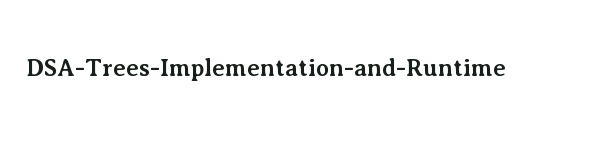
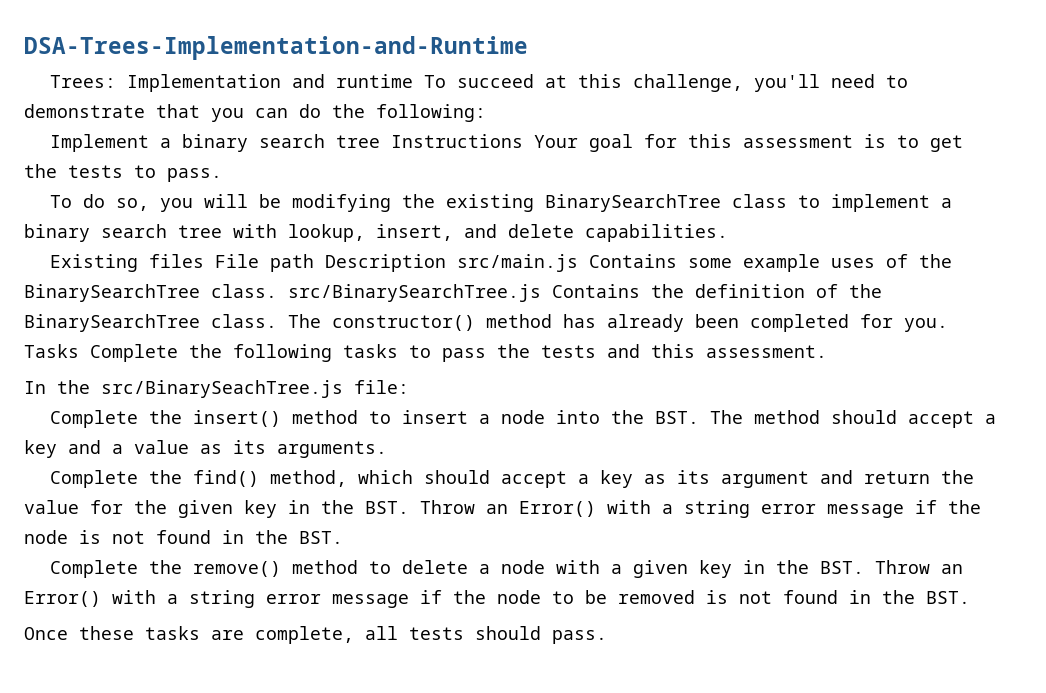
(506, 69) none -> [49,74,908,92] [24,104,486,122] [49,134,963,152] [24,164,222,182] [49,194,952,212] [24,224,728,242] [49,254,952,272] [24,284,882,302] [24,314,948,332] [24,344,827,362] [24,380,409,398] [49,410,996,428] [24,440,387,458] [49,470,974,488] [24,500,981,518] [24,530,343,544] [49,560,963,578] [24,590,970,608] [24,626,607,644] // Trees: Implementation and runtime To succeed at this challenge, you'll need to demonstrate that you can do the following: // Implement a binary search tree Instructions Your goal for this assessment is to get the tests to pass. // To do so, you will be modifying the existing BinarySearchTree class to implement a binary search tree with lookup, insert, and delete capabilities. // Existing files File path Description src/main.js Contains some example uses of the BinarySearchTree class. src/BinarySearchTree.js Contains the definition of the BinarySearchTree class. The constructor() method has already been completed for you. Tasks Complete the following tasks to pass the tests and this assessment. // In the src/BinarySeachTree.js file: // Complete the insert() method to insert a node into the BST. The method should accept a key and a value as its arguments. // Complete the find() method, which should accept a key as its argument and return the value for the given key in the BST. Throw an Error() with a string error message if the node is not found in the BST. // Complete the remove() method to delete a node with a given key in the BST. Throw an Error() with a string error message if the node to be removed is not found in the BST. // Once these tasks are complete, all tests should pass.

